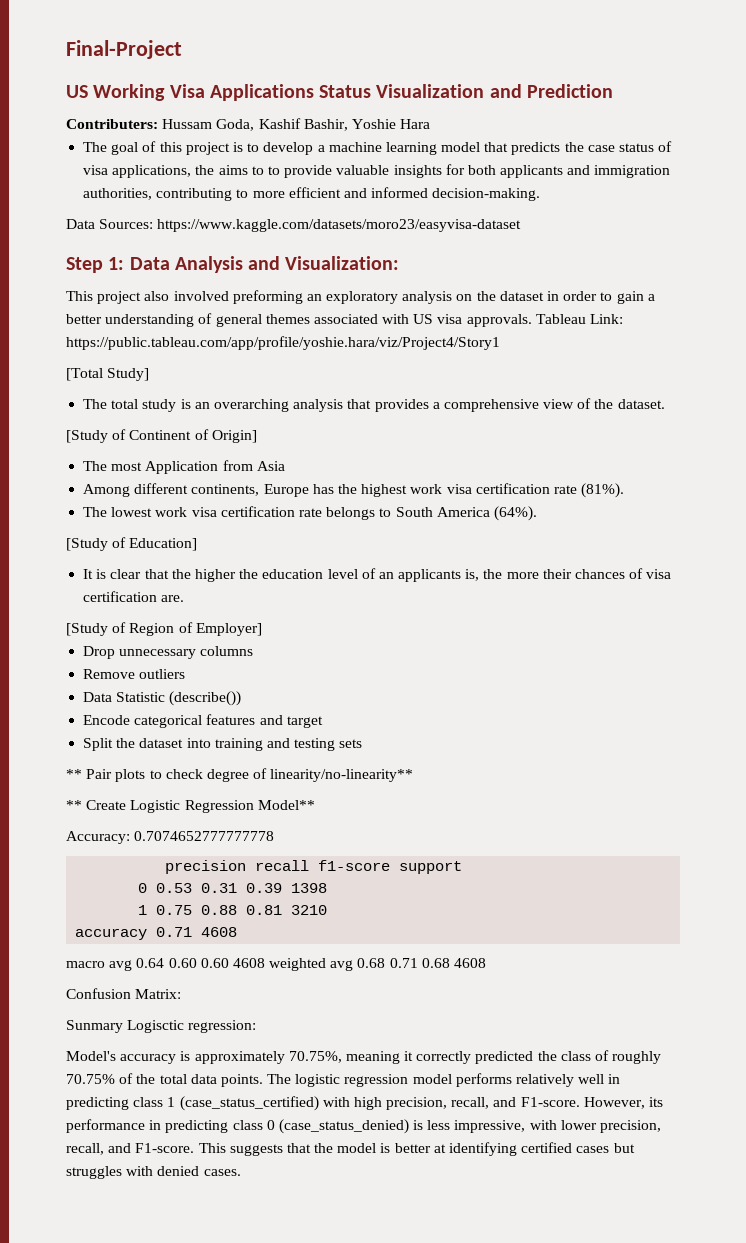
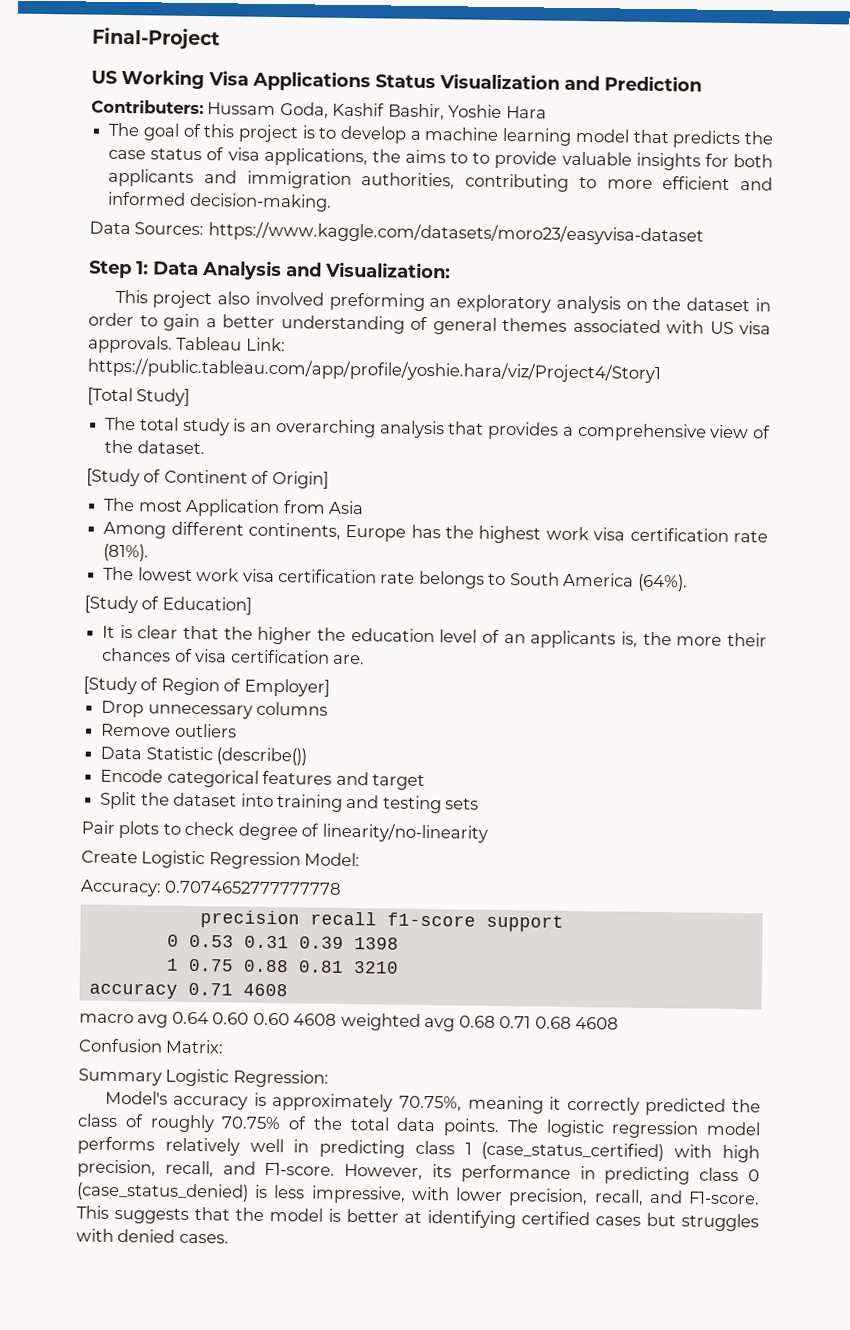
[66,769,82,779] ** -> (480, 804) none
[270,769,414,782] [66,800,82,810] linearity/no-linearity** // ** -> [321,822,488,843] linearity/no-linearity //
[257,800,315,810] Model** -> [304,852,361,867] Model:
[66,1020,257,1033] Sunmary Logisctic regression: -> [78,1068,329,1088] Summary Logistic Regression:

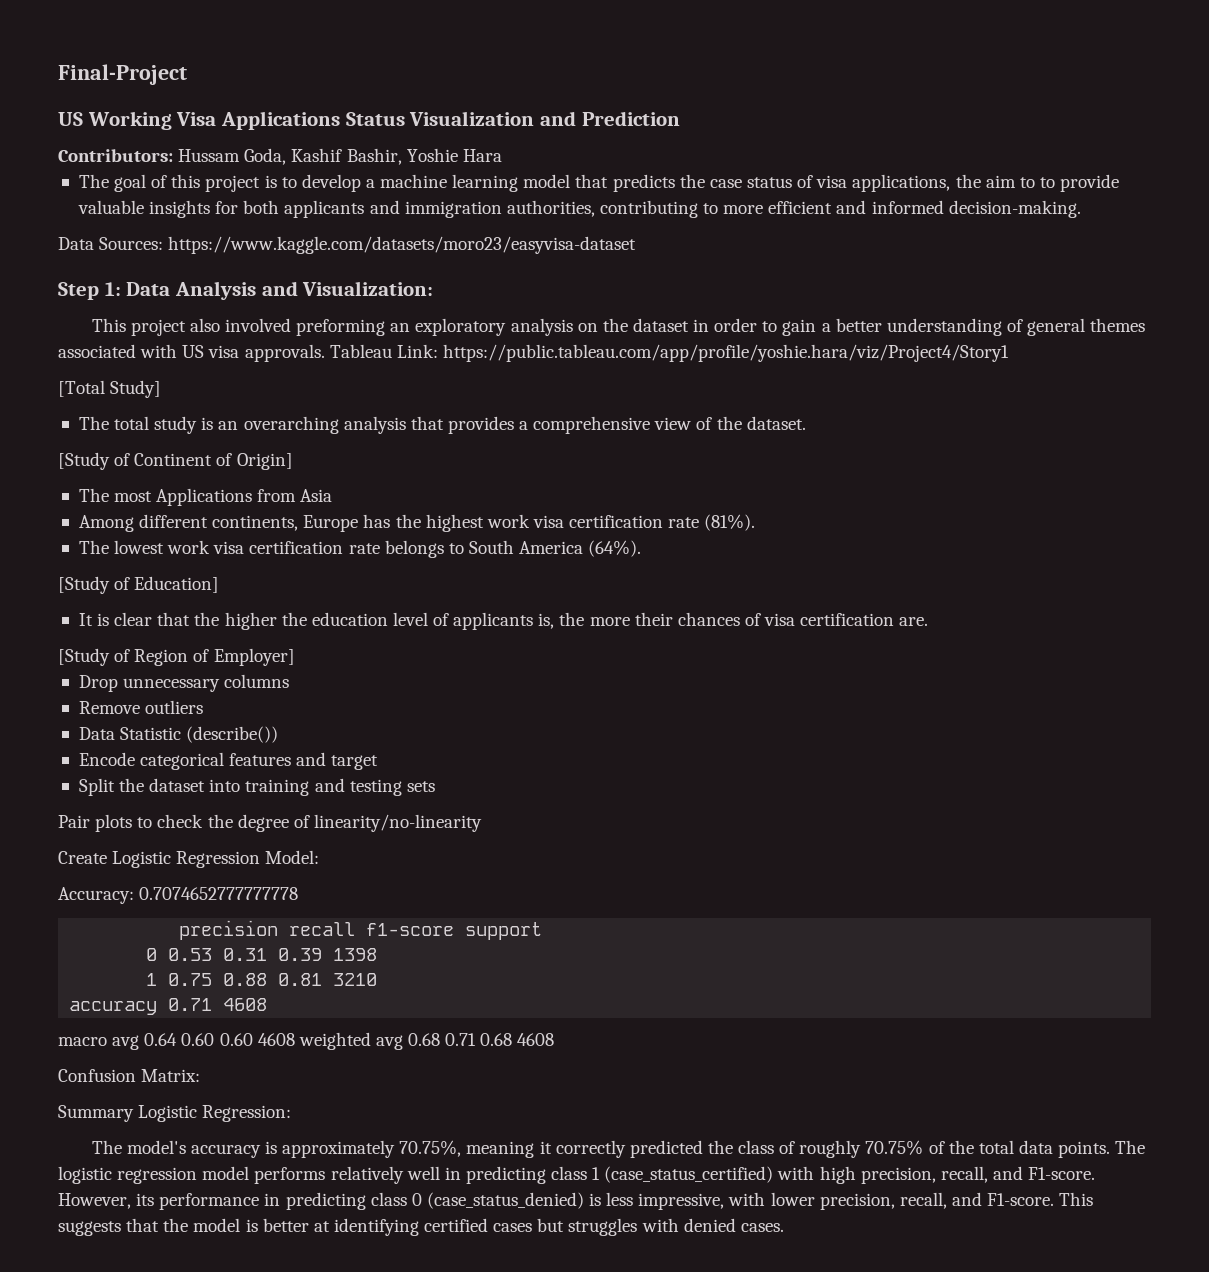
[91,99,204,115] Contributers: -> [58,149,173,162] Contributors:
[405,149,447,164] aims -> [985,175,1016,188] aim
[185,498,281,518] Application -> [156,488,253,506] Applications
[503,634,526,644] an -> (450, 619) none
(235, 828) none -> [207,814,233,828] the
[104,1090,168,1105] Model's -> [91,1140,186,1154] The model's

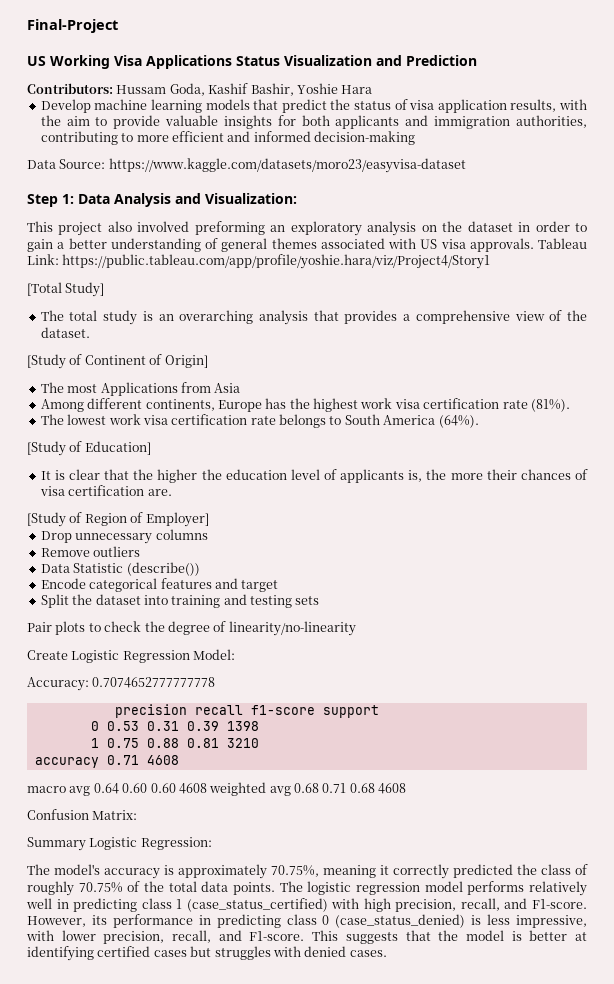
[78,174,951,192] The goal of this project is to develop a machine learning model that predicts the case status of visa applications, -> [40,99,588,113] Develop machine learning models that predict the status of visa application results, with
[1039,177,1055,188] to -> (108, 121) none
[948,200,1081,218] [58,237,164,250] decision-making. // Data Sources: -> [314,131,415,145] [27,159,106,169] decision-making // Data Source:

